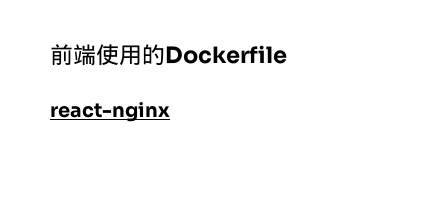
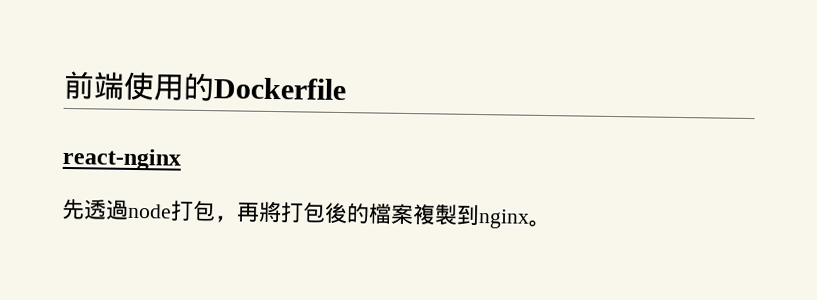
(170, 112) none -> [61,198,551,229] // 先透過node打包，再將打包後的檔案複製到nginx。

